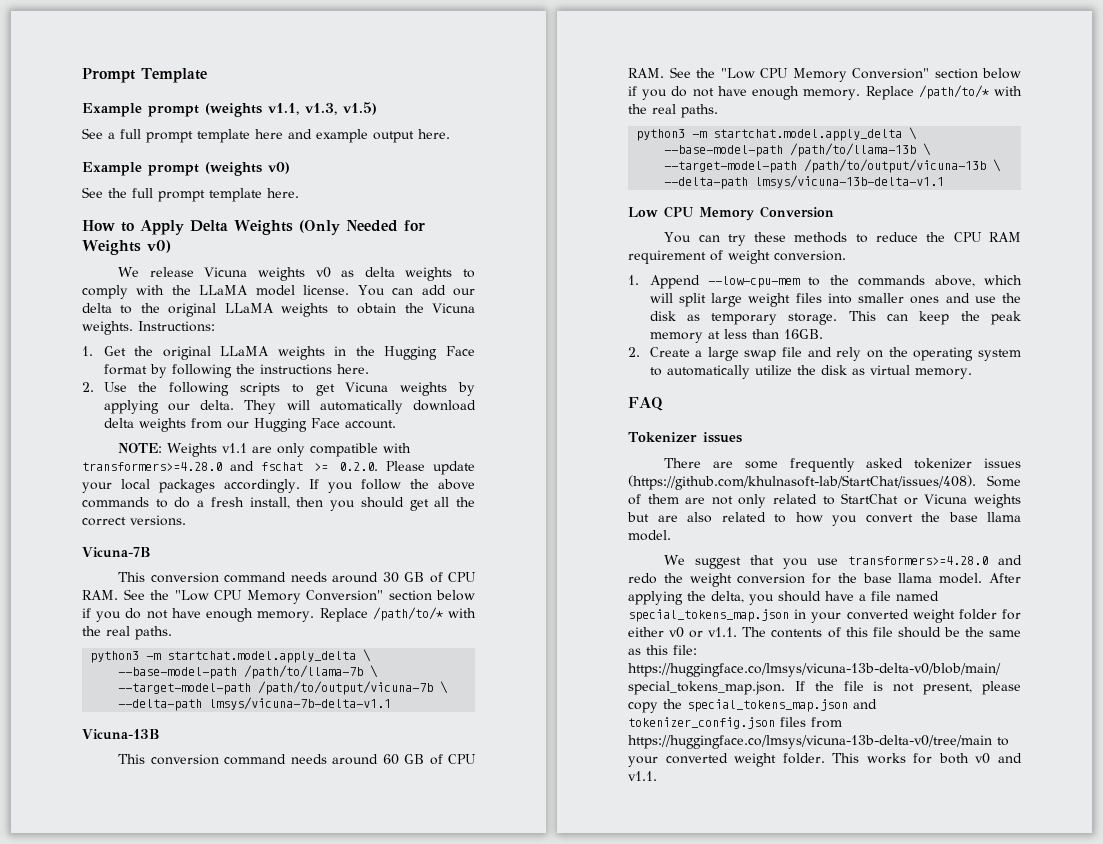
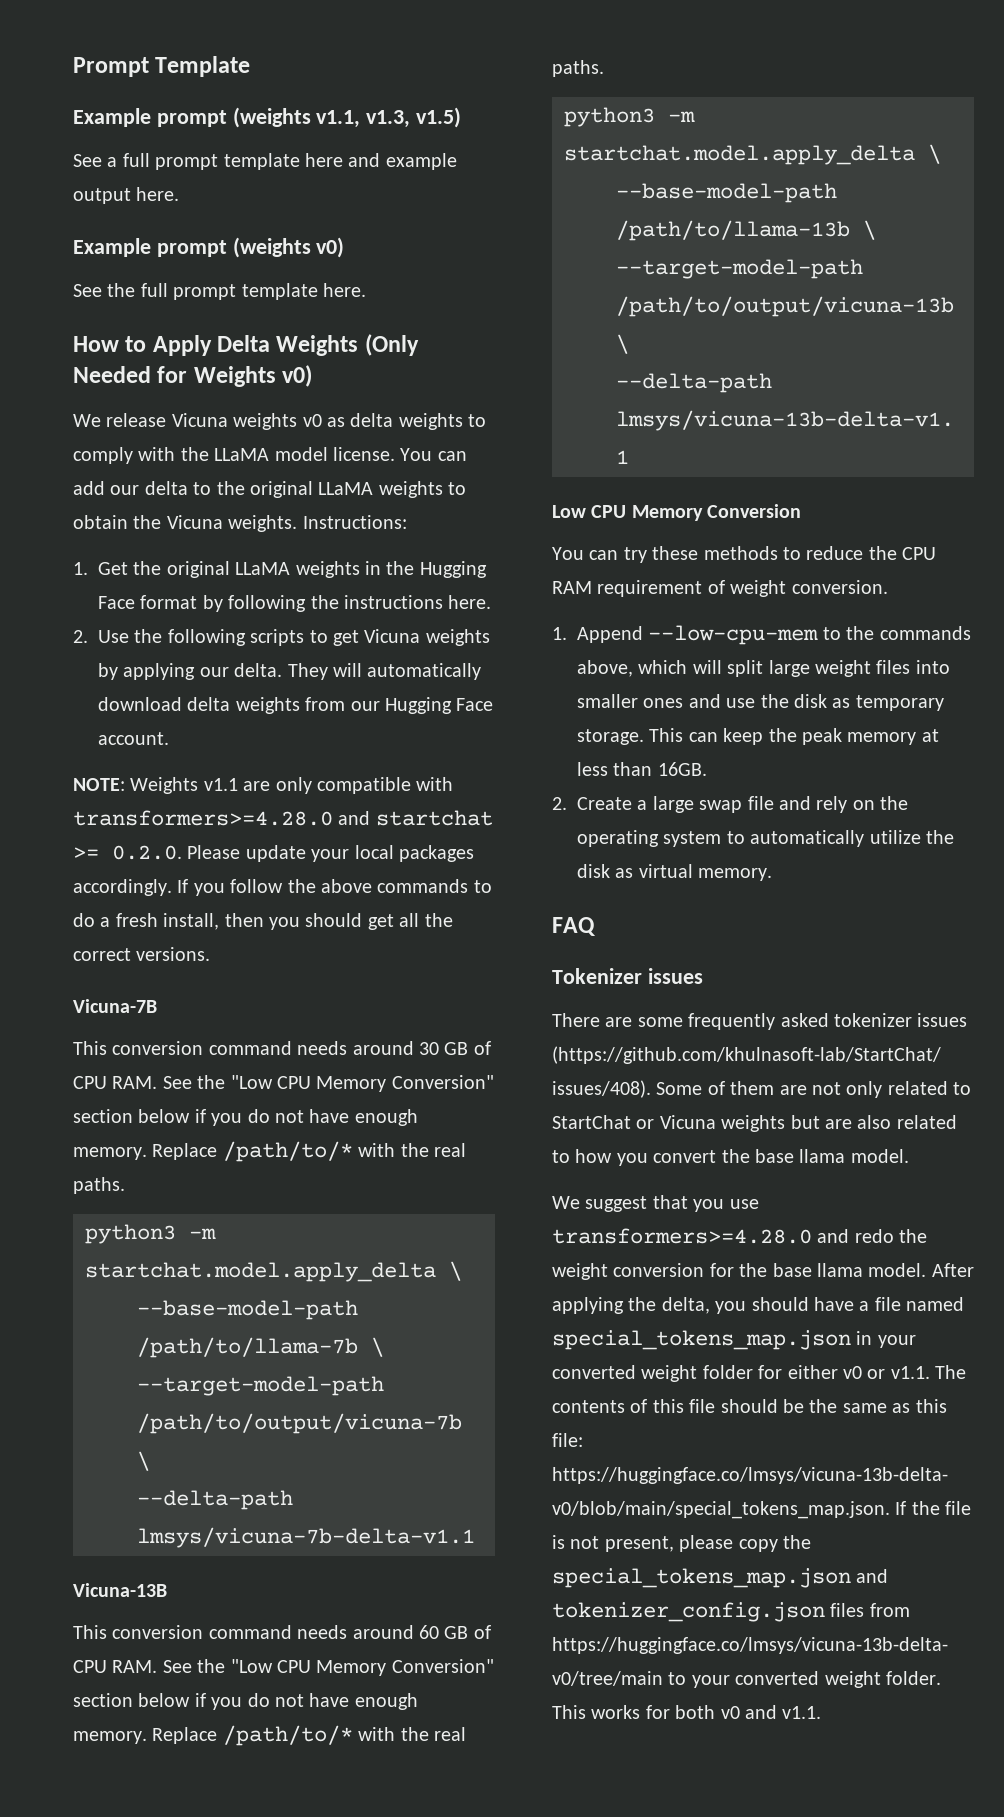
[260,462,303,471] fschat -> [375,810,493,826] startchat

